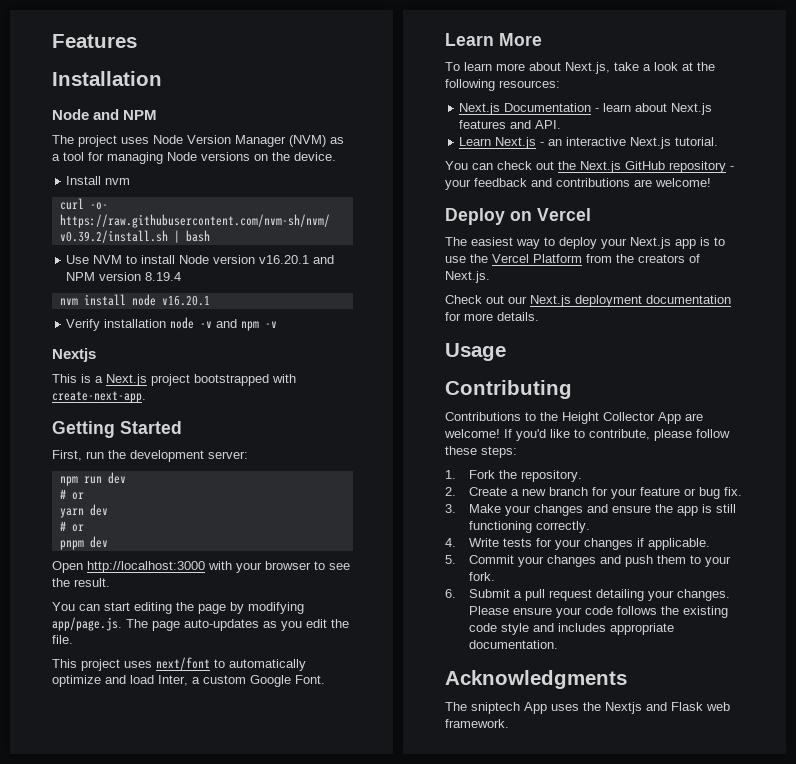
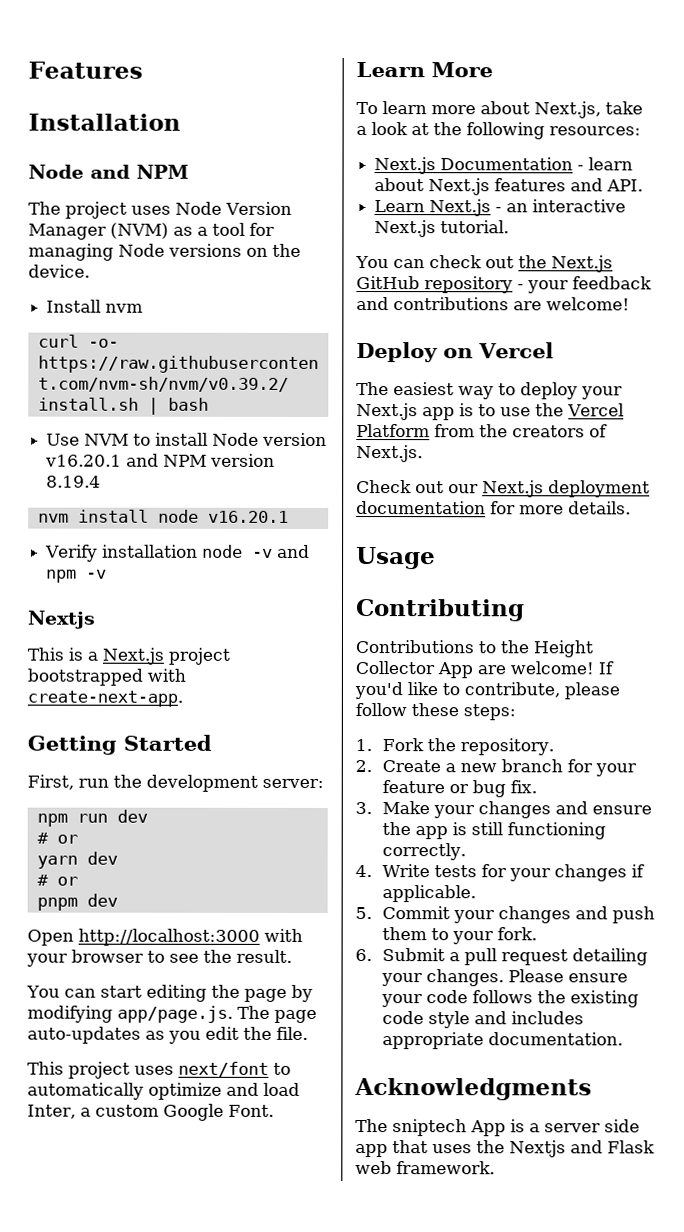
(547, 708) none -> [510,1119,640,1133] [355,1140,428,1158] is a server side app that

